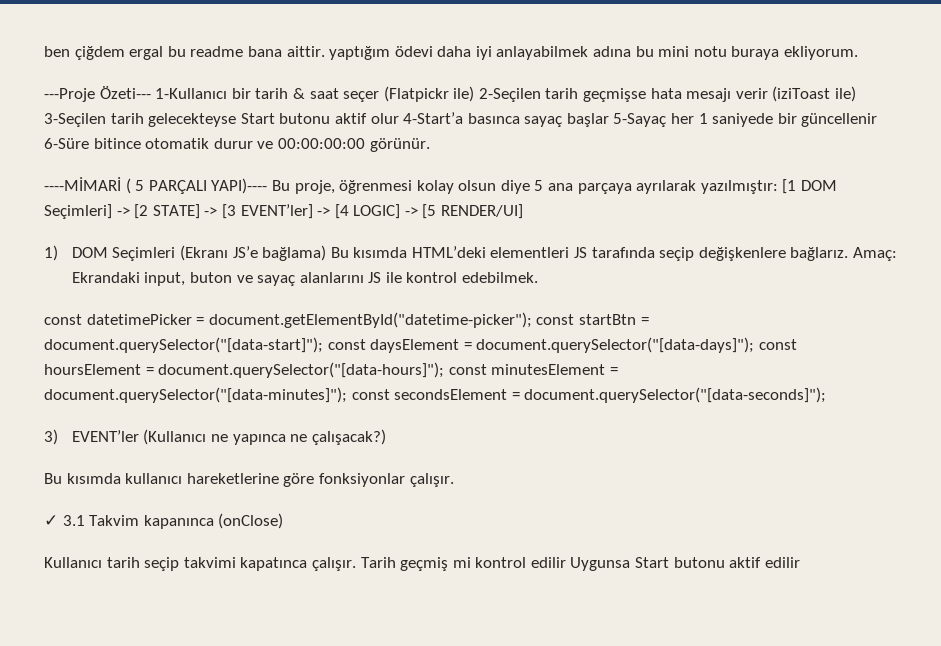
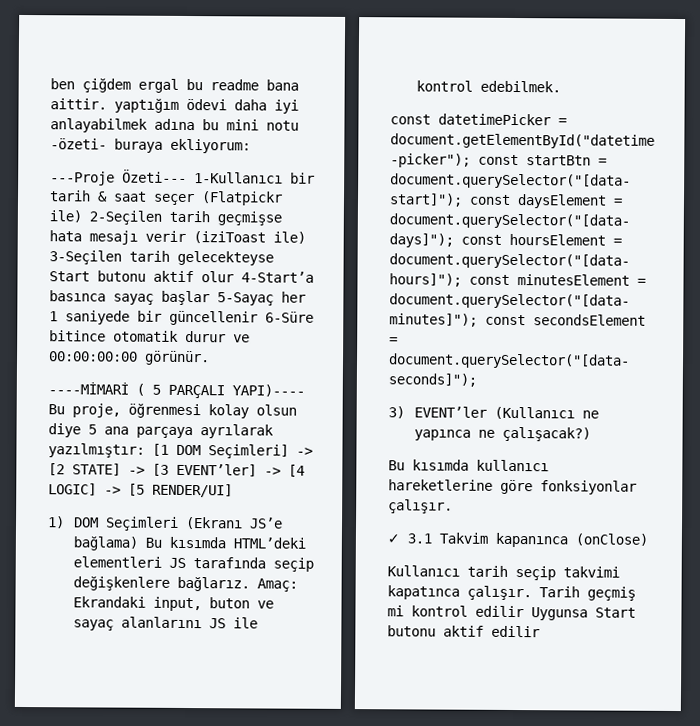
[731,46,859,60] buraya ekliyorum. -> [50,138,251,154] -özeti- buraya ekliyorum:

